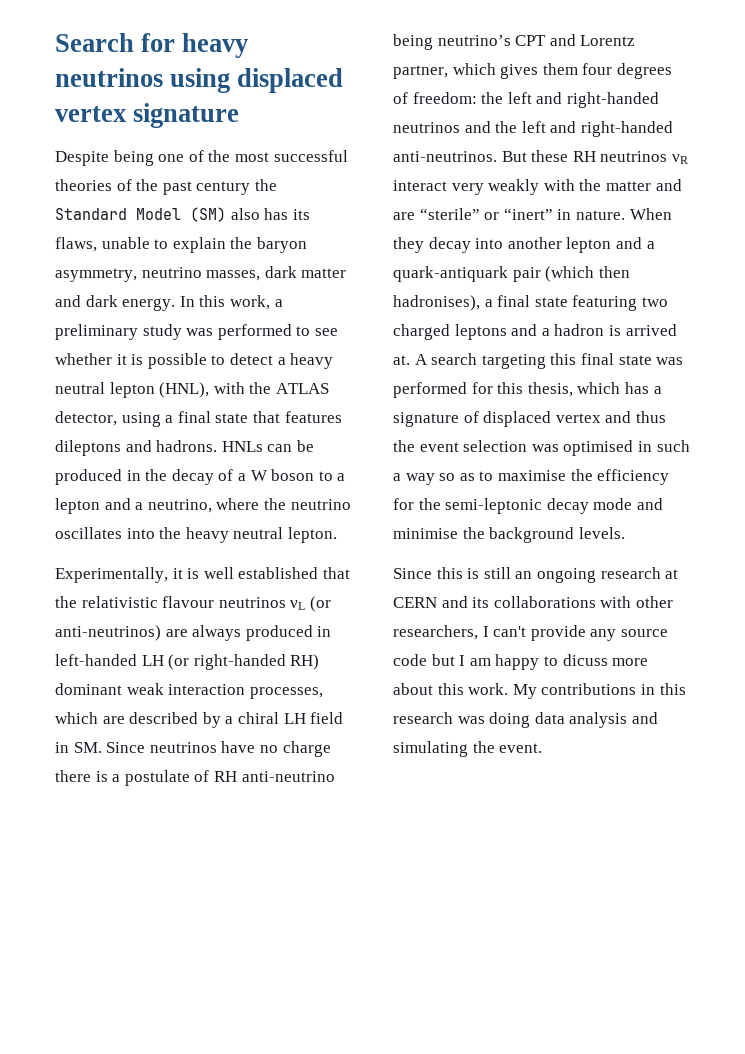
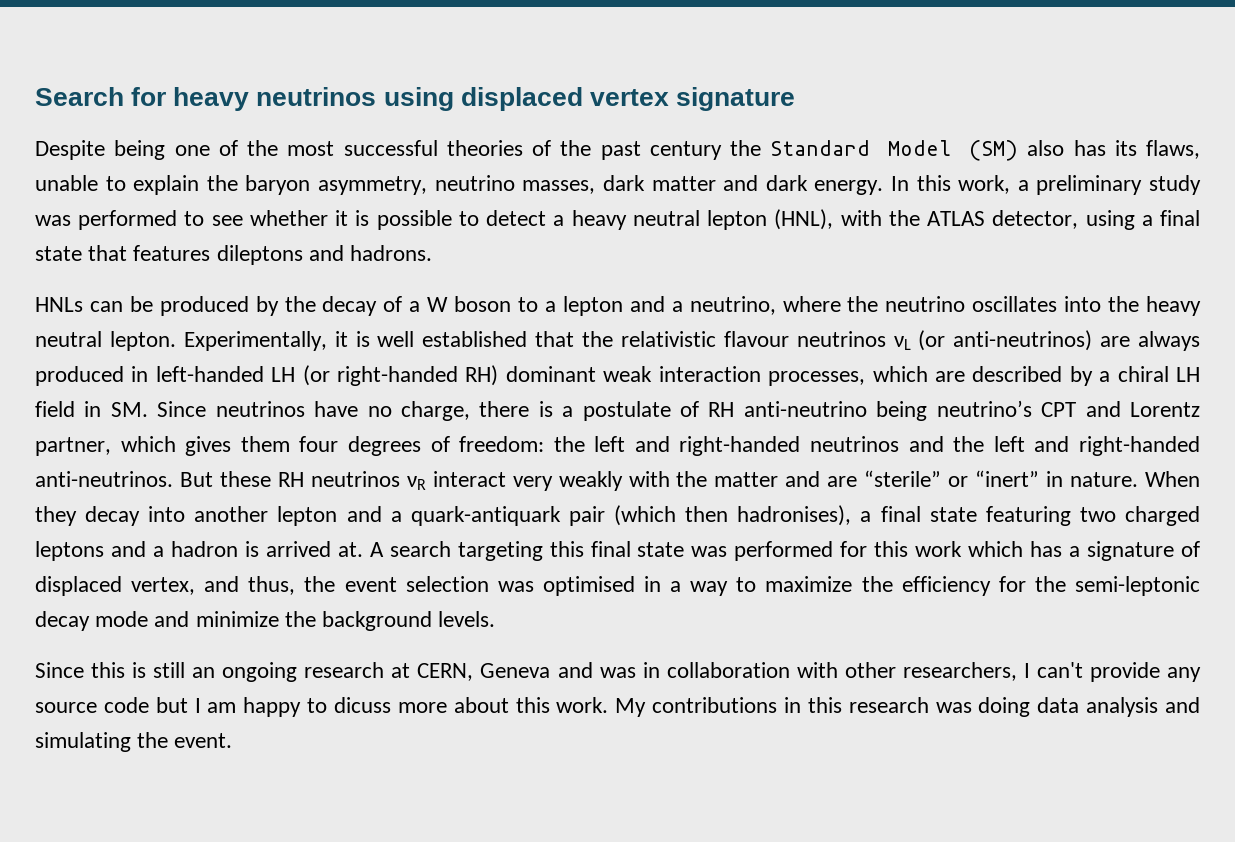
(218, 446) none -> (433, 253) //
[126,470,141,481] in -> [255,296,279,316] by
(337, 535) // -> (176, 341) none
[282,741,331,757] charge -> [400,401,470,421] charge,
[527,382,573,397] thesis, -> [915,541,963,557] work
[555,411,666,423] vertex and thus -> [131,576,296,595] vertex, and thus,
[656,440,690,452] such -> (661, 584) none
[439,470,566,481] so as to maximise -> [736,576,853,592] to maximize
[393,528,458,539] minimise -> [195,611,279,627] minimize
[393,596,596,608] CERN and its collaborations -> [417,662,790,681] CERN, Geneva and was in collaboration

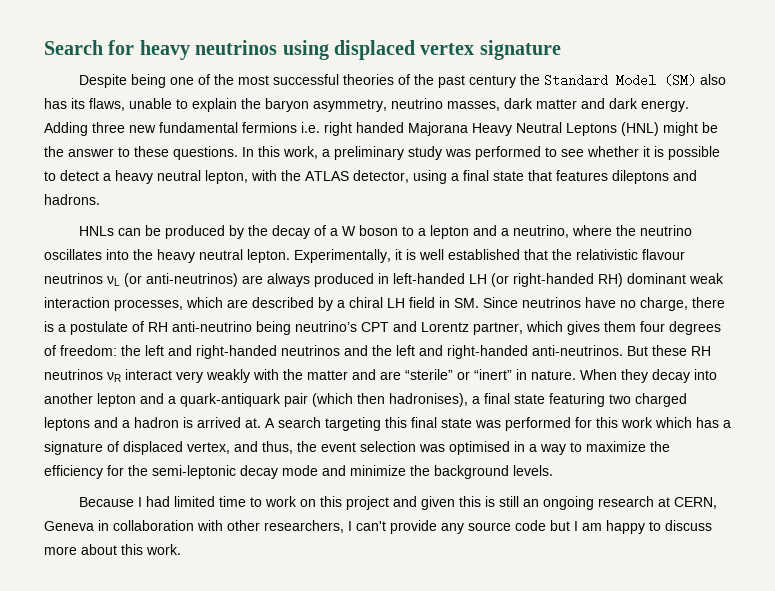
(884, 187) none -> [44,122,718,136] [44,146,238,160] Adding three new fundamental fermions i.e. right handed Majorana Heavy Neutral Leptons (HNL) might be the answer to these questions.
[707,209,834,230] lepton (HNL), -> [205,170,248,184] lepton,
[35,662,84,678] Since -> [78,496,455,510] Because I had limited time to work on this project and given
[557,662,636,678] and was -> (94, 526) none
[334,697,391,713] dicuss -> [665,520,712,531] discuss
[615,697,1201,717] [35,732,233,752] My contributions in this research was doing data analysis and simulating the event. -> (181, 549) none

